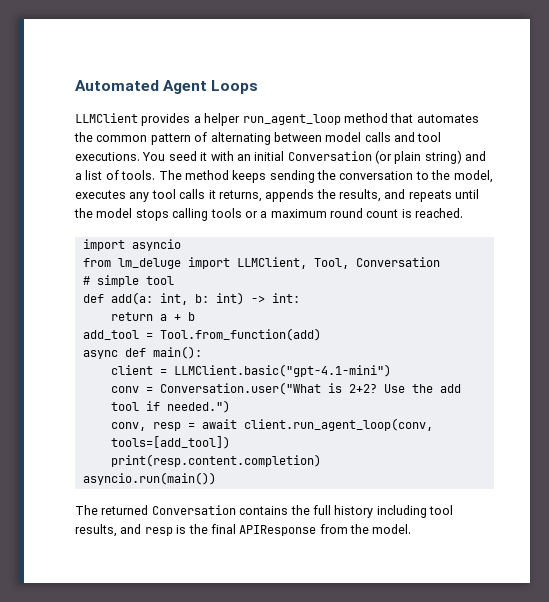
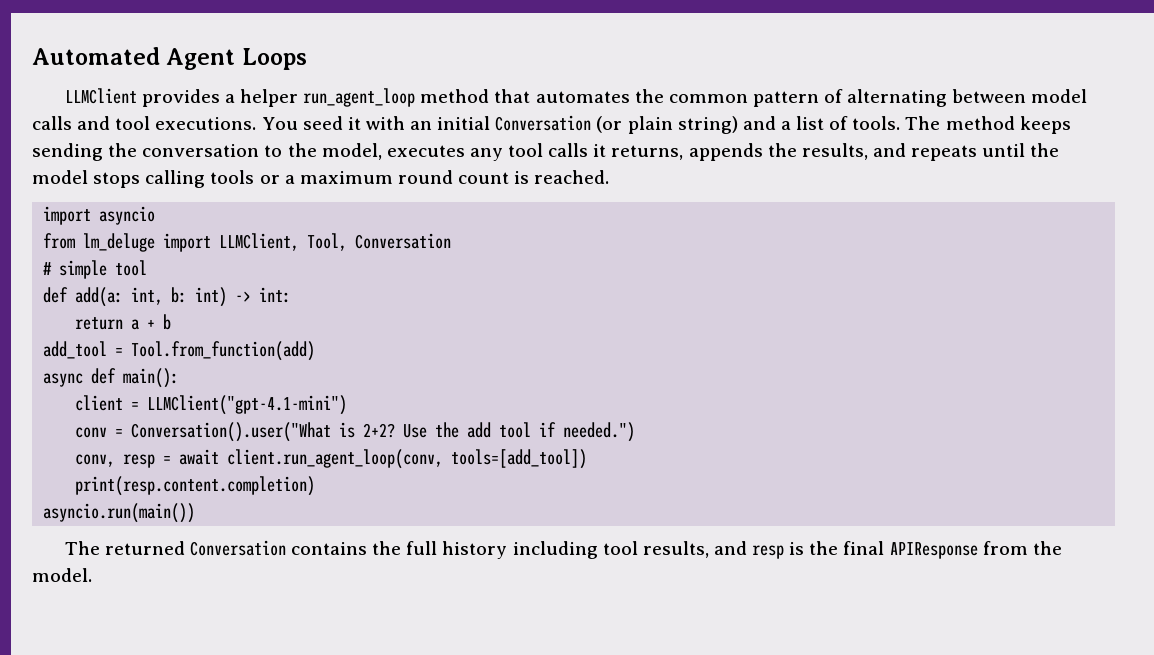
[173,364,391,377] LLMClient.basic("gpt-4.1-mini") -> [147,395,348,415] LLMClient("gpt-4.1-mini")
[159,382,321,395] Conversation.user("What -> [131,422,332,442] Conversation().user("What

